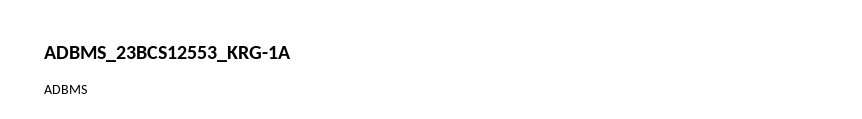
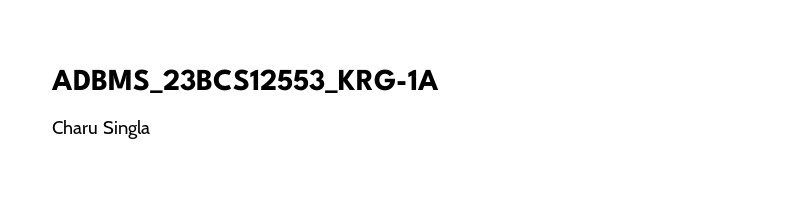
[44,85,87,94] ADBMS -> [52,120,150,139] Charu Singla

